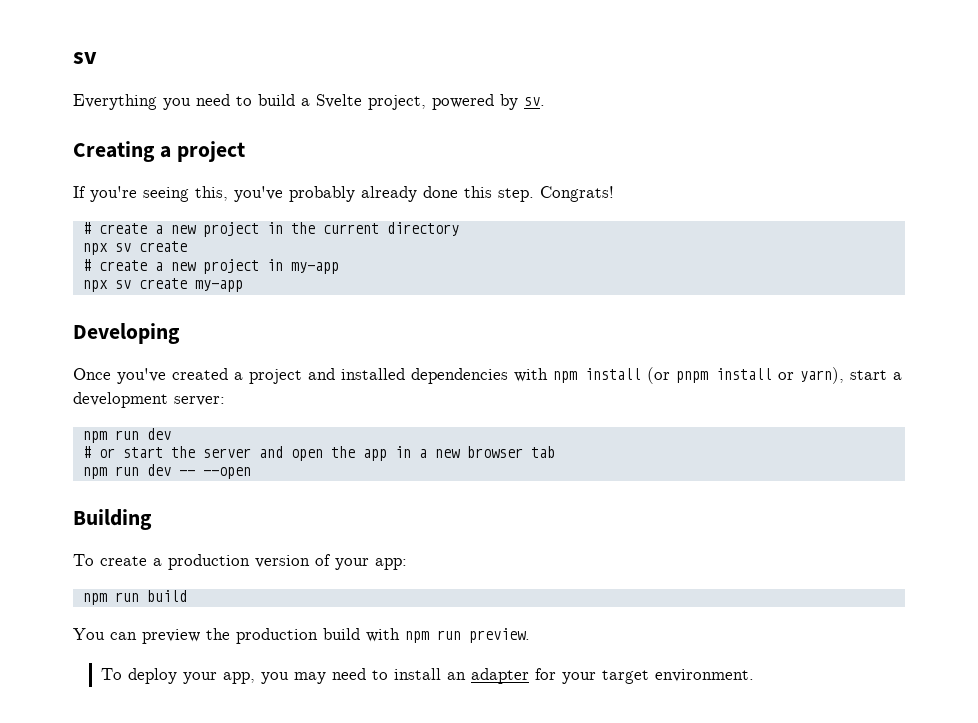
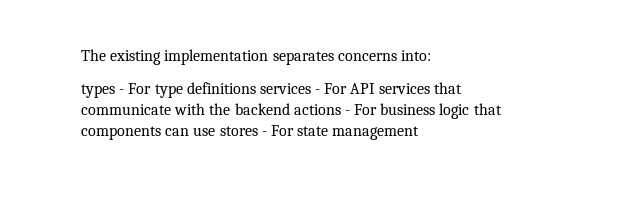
[73,52,97,64] [73,94,545,110] [73,141,245,162] [73,186,614,202] [82,222,459,237] [82,241,187,255] [82,259,339,274] [82,278,243,292] [73,323,180,344] [73,367,902,384] [73,392,225,408] [82,428,171,443] [82,446,555,461] [82,464,251,479] [73,509,152,530] [73,554,407,570] [82,590,187,605] [73,628,530,644] [100,668,754,684] sv // Everything you need to build a Svelte project, powered by sv. // Creating a project // If you're seeing this, you've probably already done this step. Congrats! // # create a new project in the current directory // npx sv create // # create a new project in my-app // npx sv create my-app // Developing // Once you've created a project and installed dependencies with npm install (or pnpm install or yarn), start a development server: // npm run dev // # or start the server and open the app in a new browser tab // npm run dev -- --open // Building // To create a production version of your app: // npm run build // You can preview the production build with npm run preview. // To deploy your app, you may need to install an adapter for your target environment. -> [81,49,431,65] [81,82,462,98] [81,103,502,119] [81,125,420,140] The existing implementation separates concerns into: // types - For type definitions services - For API services that communicate with the backend actions - For business logic that components can use stores - For state management

